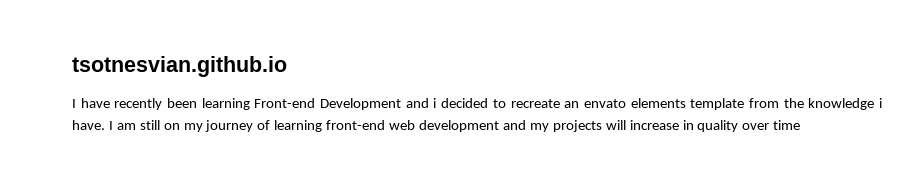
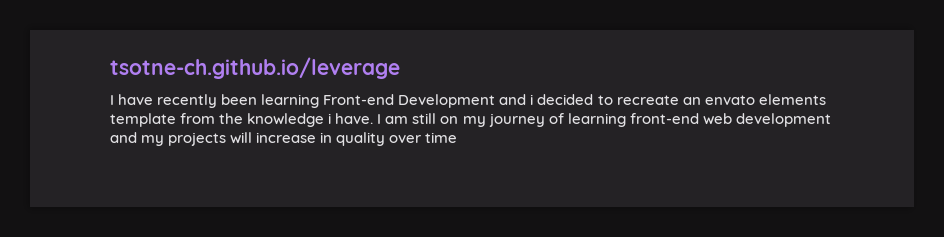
[72,56,287,77] tsotnesvian.github.io -> [110,57,400,79] tsotne-ch.github.io/leverage

